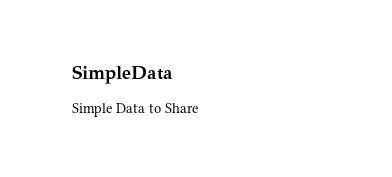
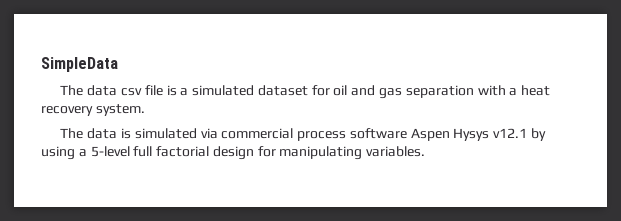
[72,103,198,117] Simple Data to Share -> [60,85,551,99] [41,104,145,116] [60,128,546,141] [41,146,426,160] The data csv file is a simulated dataset for oil and gas separation with a heat recovery system. // The data is simulated via commercial process software Aspen Hysys v12.1 by using a 5-level full factorial design for manipulating variables.

